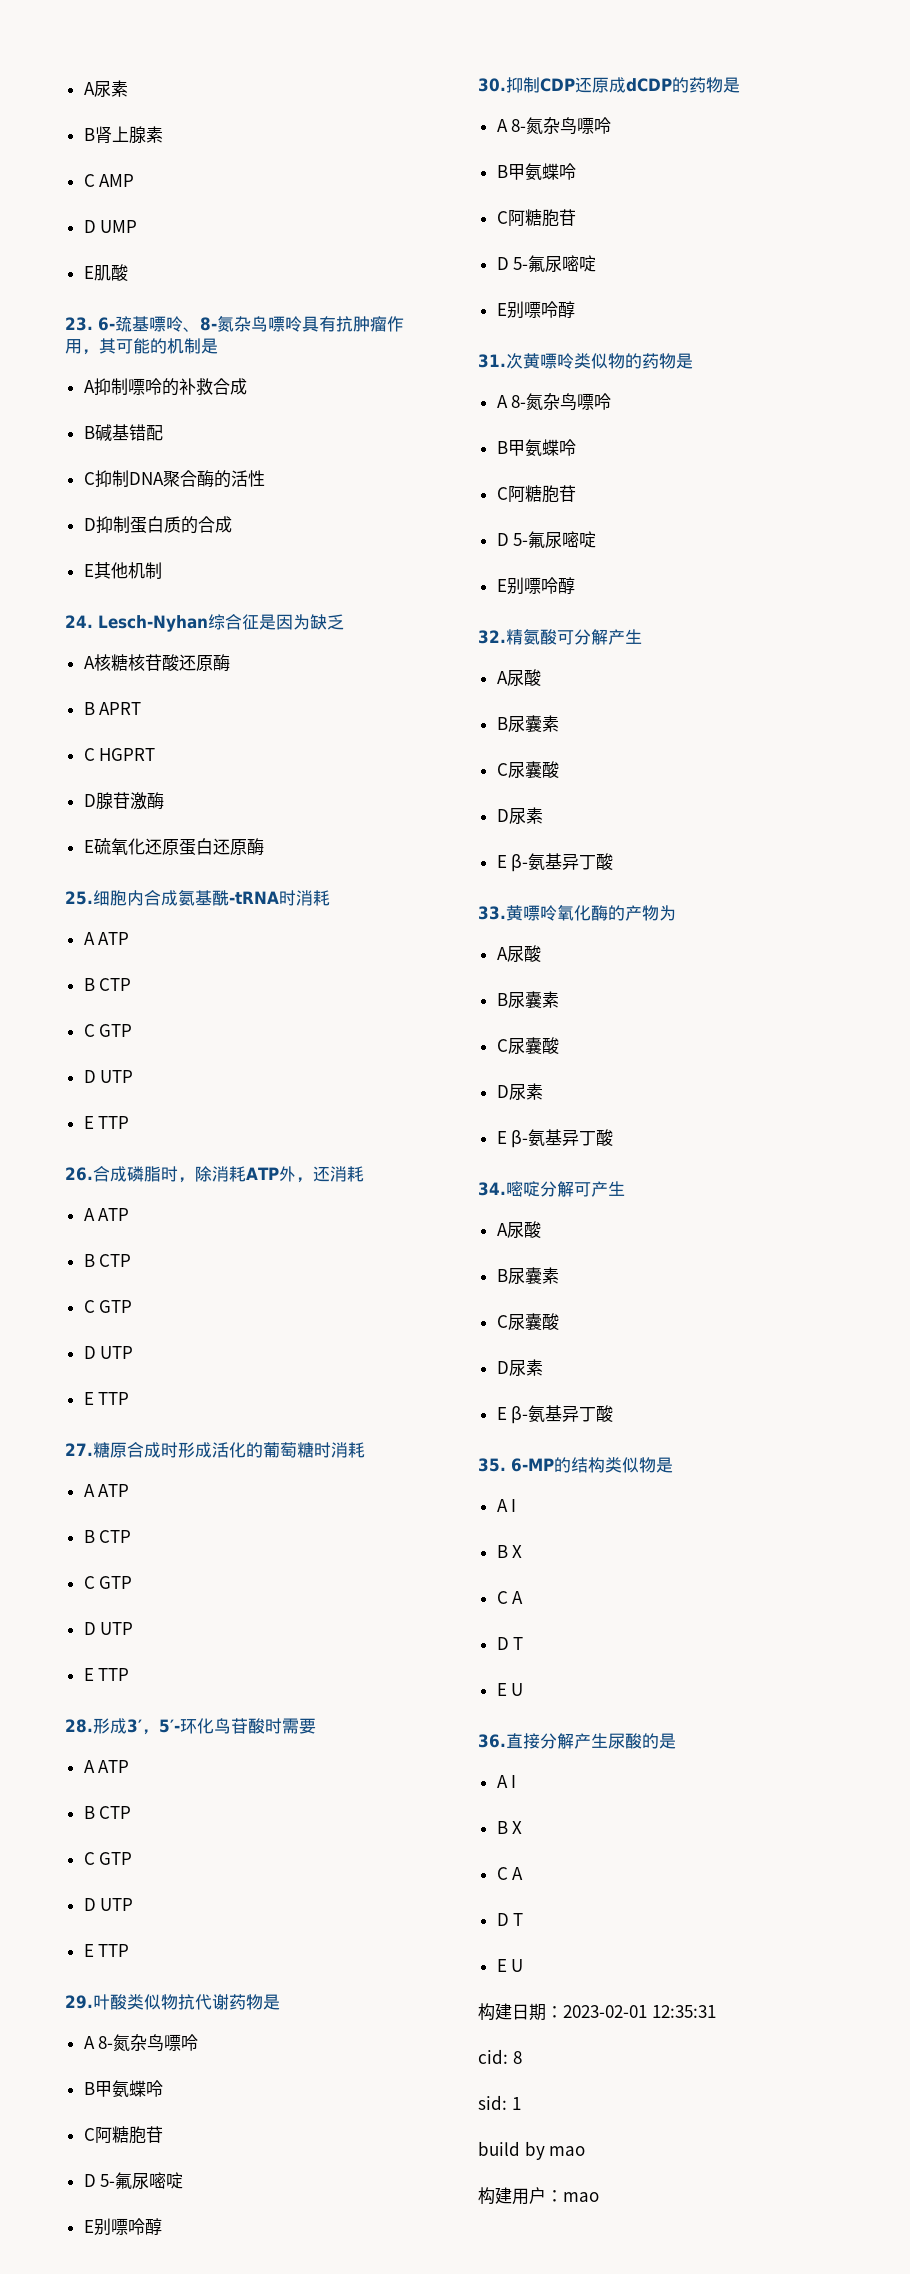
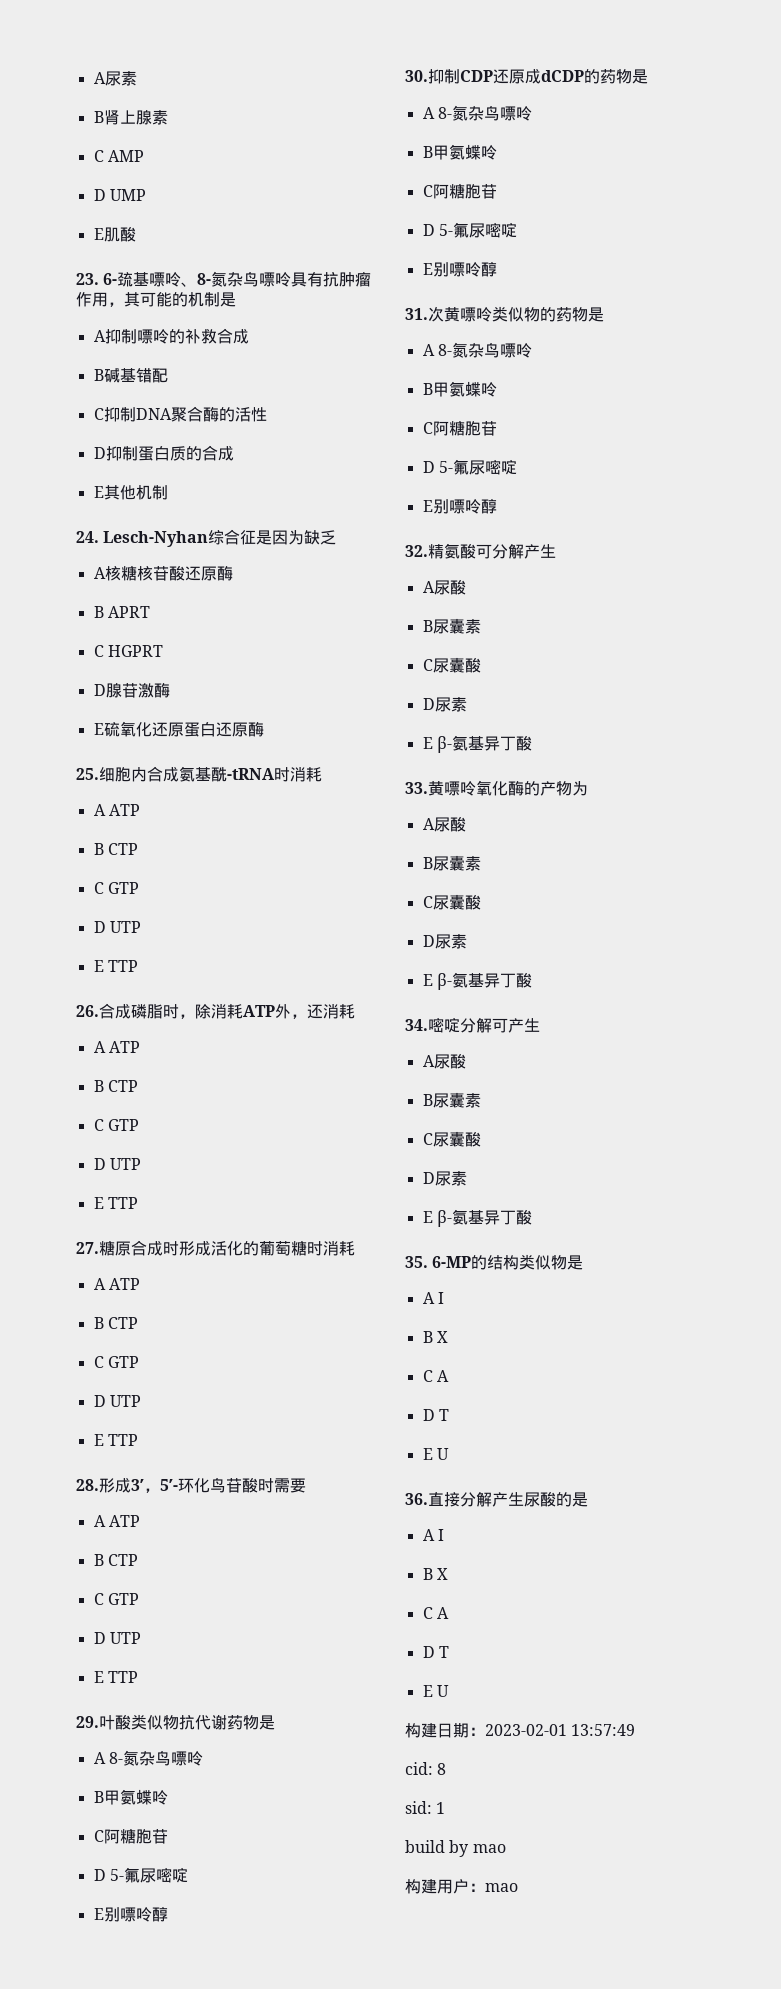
[651,2005,716,2018] 12:35:31 -> [571,1724,636,1736] 13:57:49

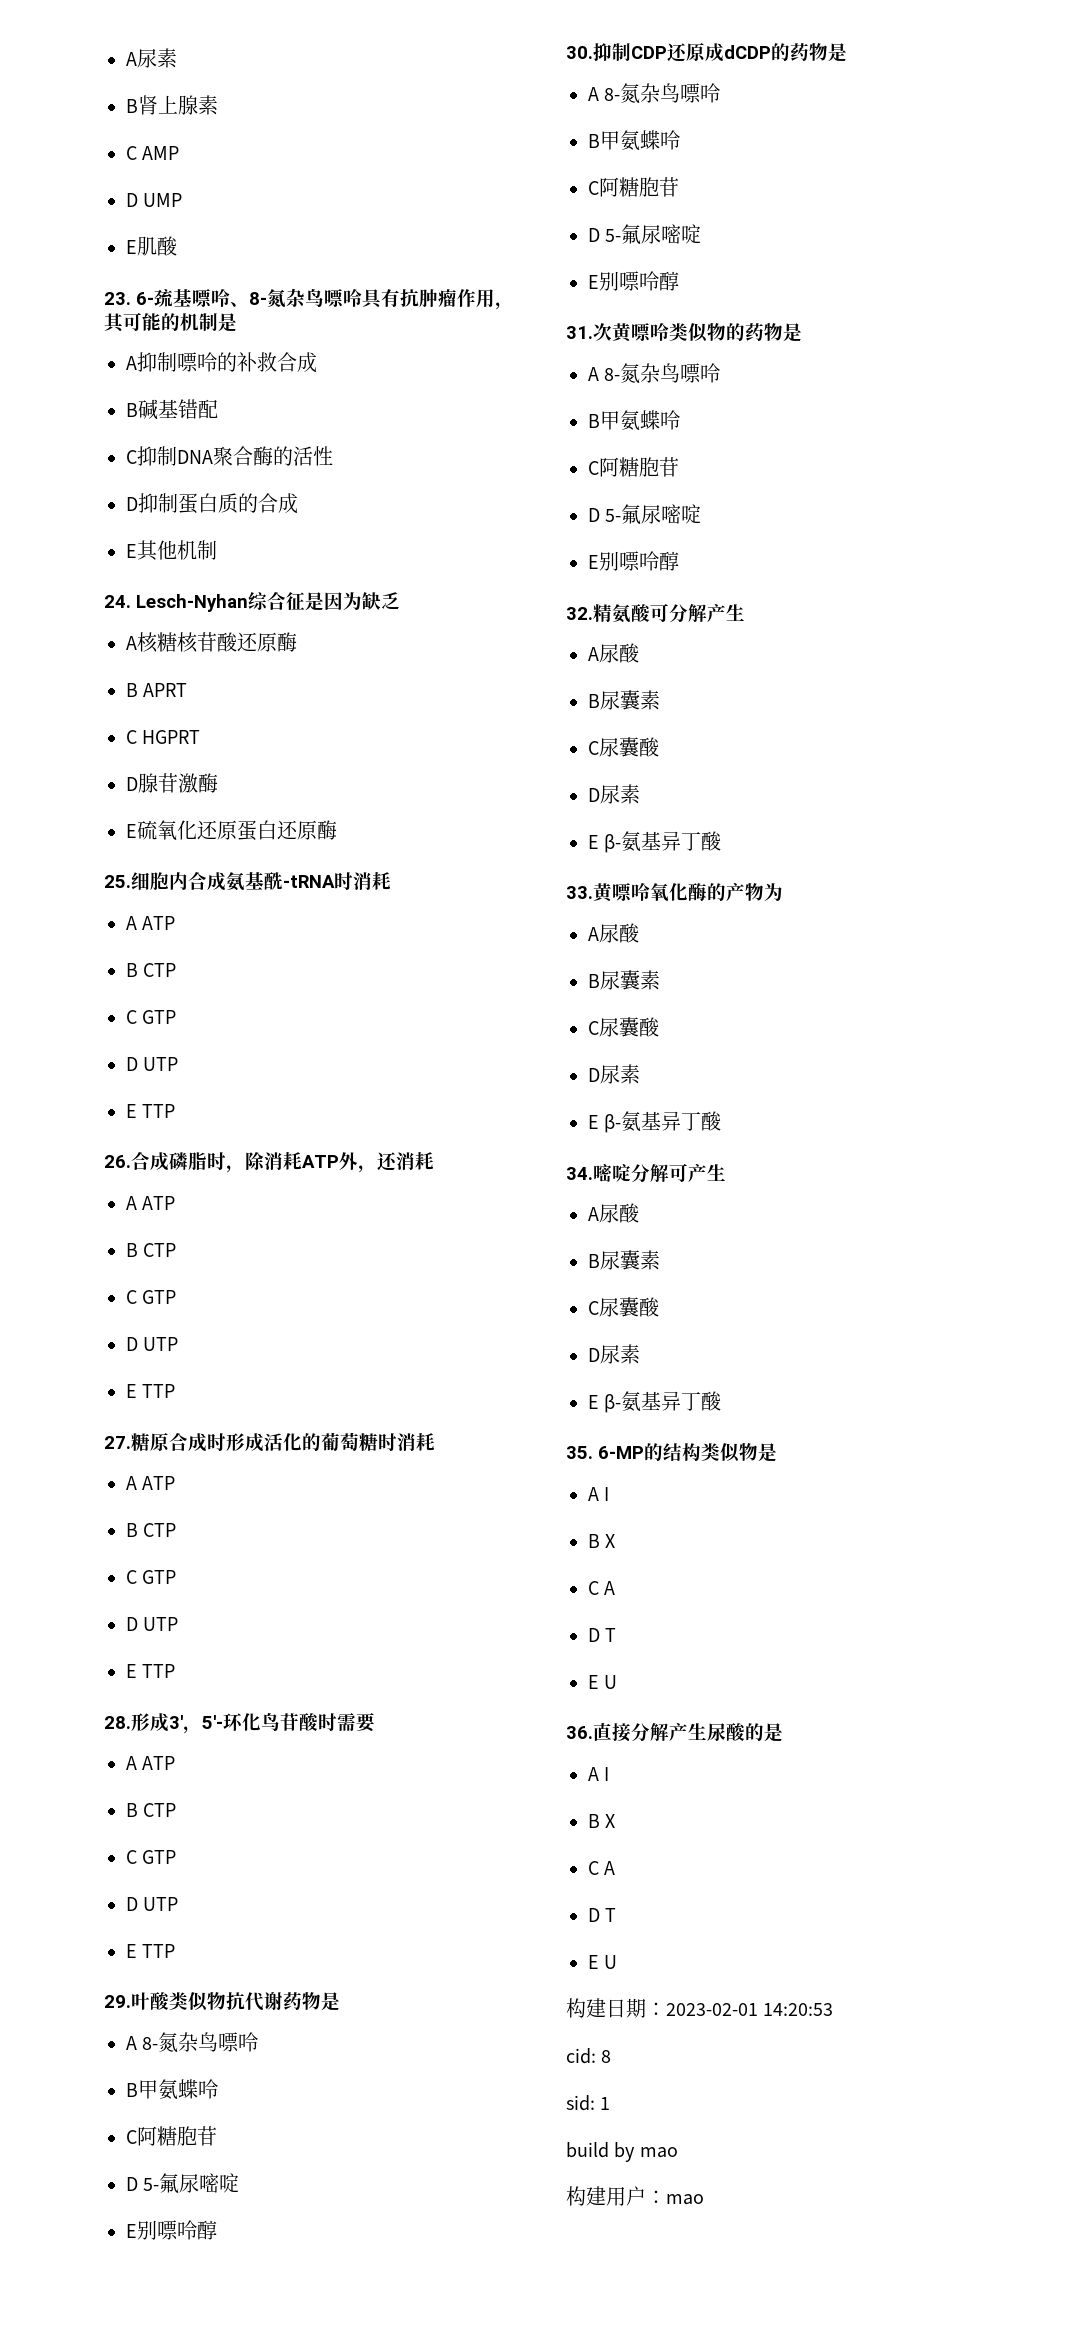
[571,1724,636,1736] 13:57:49 -> [763,2003,834,2016] 14:20:53

